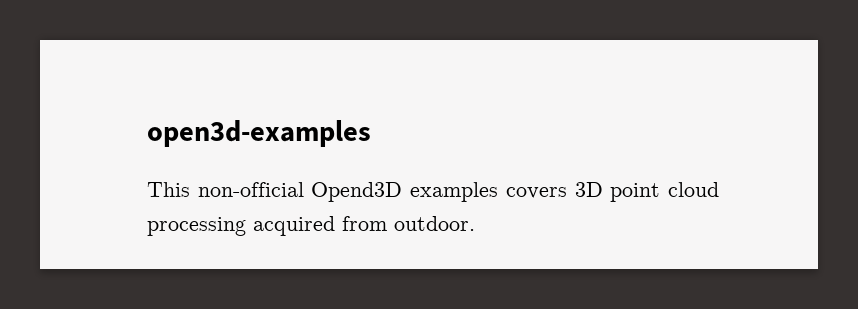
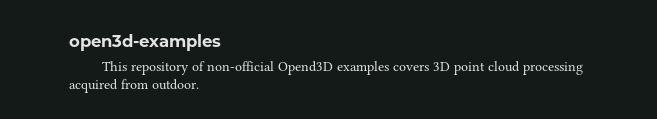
(190, 189) none -> [130,61,205,75] repository of

